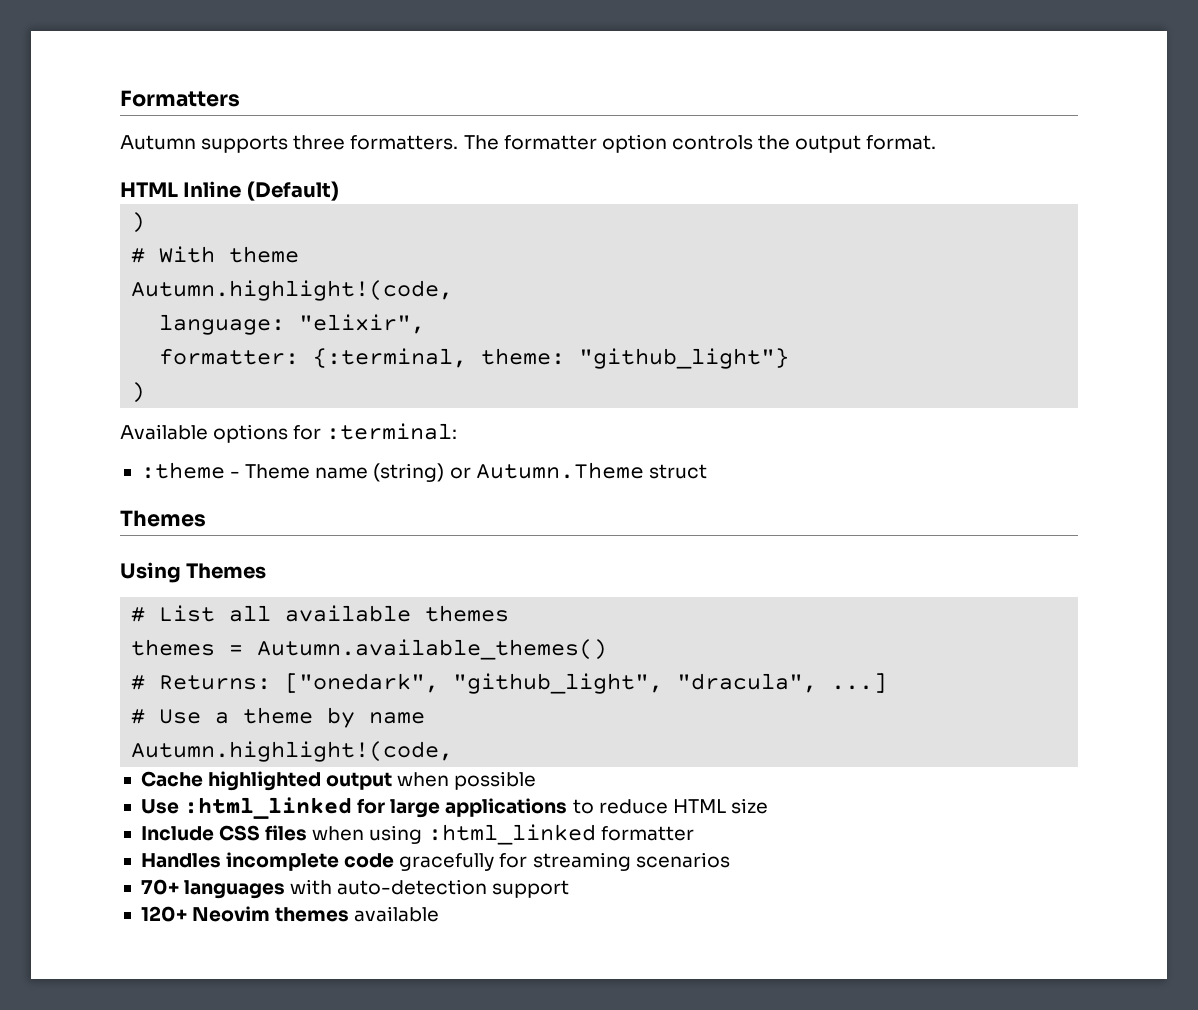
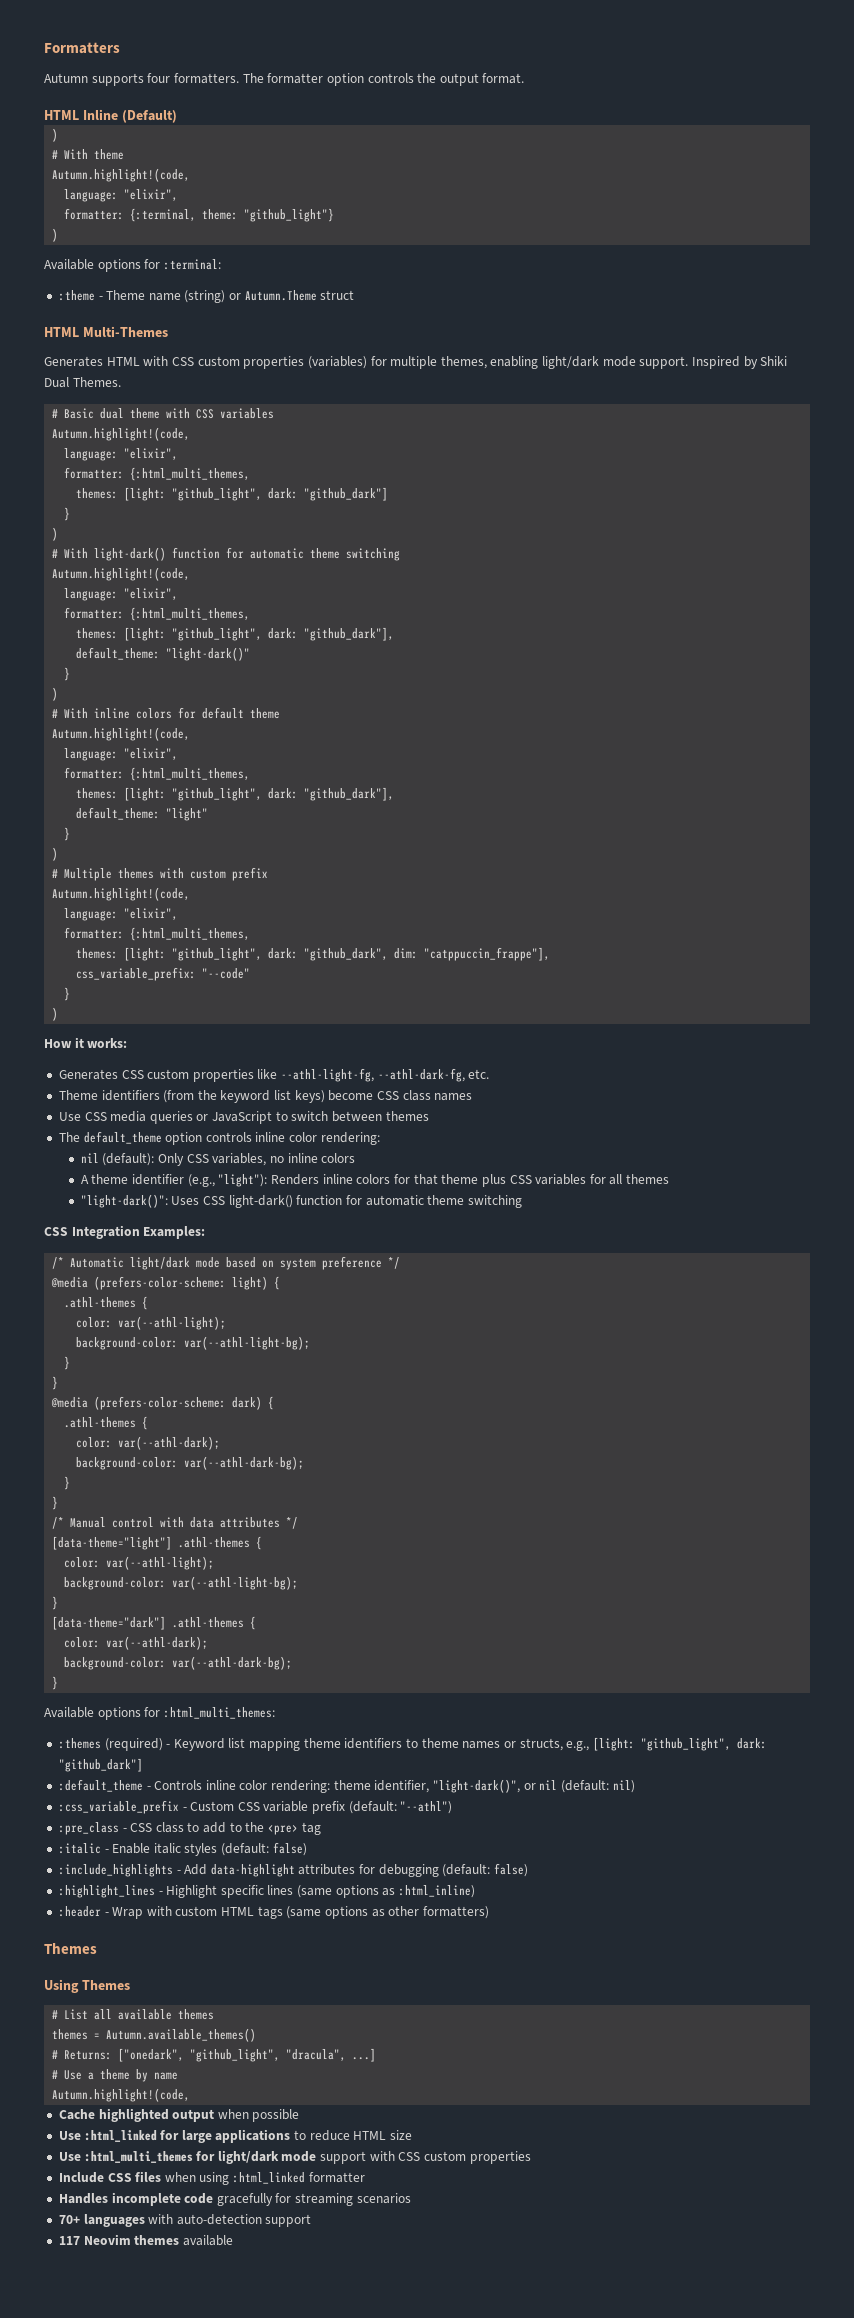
[293,135,346,150] three -> [147,73,171,83] four
(707, 471) none -> [44,326,168,337] [44,356,788,369] [44,377,121,388] [52,408,275,419] [52,427,191,441] [64,448,179,461] [64,467,251,481] [76,487,389,501] [64,507,71,521] [52,527,59,541] [52,547,401,561] [52,567,191,581] [64,588,179,601] [64,607,251,621] [76,627,395,641] [76,647,251,661] [64,667,71,681] [52,687,59,701] [52,707,281,719] [52,727,191,741] [64,748,179,761] [64,767,251,781] [76,787,395,801] [76,807,209,821] [64,827,71,841] [52,847,59,861] [52,867,269,881] [52,887,191,901] [64,908,179,921] [64,927,251,941] [76,947,551,961] [76,967,251,981] [64,987,71,1001] [52,1007,59,1021] [44,1037,128,1048] [58,1068,490,1082] [58,1090,473,1103] [58,1111,429,1124] [58,1131,380,1145] [80,1153,356,1166] [80,1174,670,1187] [80,1194,522,1208] [44,1225,206,1239] [52,1256,401,1270] [51,1276,281,1290] [64,1296,149,1310] [76,1316,227,1330] [76,1336,311,1350] [64,1356,71,1370] [52,1376,59,1390] [51,1396,275,1410] [64,1416,149,1430] [76,1436,221,1450] [76,1456,305,1470] [64,1476,71,1490] [52,1496,59,1510] [52,1517,299,1529] [52,1536,263,1550] [64,1556,215,1570] [64,1576,299,1590] [52,1596,59,1610] [52,1616,257,1630] [64,1636,209,1650] [64,1656,293,1670] [52,1676,59,1690] [44,1707,275,1720] [58,1737,767,1751] [58,1758,143,1772] [58,1779,635,1793] [58,1800,453,1814] [58,1822,321,1835] [58,1842,307,1856] [58,1863,529,1877] [58,1885,476,1898] [58,1906,489,1919] // HTML Multi-Themes // Generates HTML with CSS custom properties (variables) for multiple themes, enabling light/dark mode support. Inspired by Shiki Dual Themes. // # Basic dual theme with CSS variables // Autumn.highlight!(code, // language: "elixir", // formatter: {:html_multi_themes, // themes: [light: "github_light", dark: "github_dark"] // } // ) // # With light-dark() function for automatic theme switching // Autumn.highlight!(code, // language: "elixir", // formatter: {:html_multi_themes, // themes: [light: "github_light", dark: "github_dark"], // default_theme: "light-dark()" // } // ) // # With inline colors for default theme // Autumn.highlight!(code, // language: "elixir", // formatter: {:html_multi_themes, // themes: [light: "github_light", dark: "github_dark"], // default_theme: "light" // } // ) // # Multiple themes with custom prefix // Autumn.highlight!(code, // language: "elixir", // formatter: {:html_multi_themes, // themes: [light: "github_light", dark: "github_dark", dim: "catppuccin_frappe"], // css_variable_prefix: "--code" // } // ) // How it works: // Generates CSS custom properties like --athl-light-fg, --athl-dark-fg, etc. // Theme identifiers (from the keyword list keys) become CSS class names // Use CSS media queries or JavaScript to switch between themes // The default_theme option controls inline color rendering: // nil (default): Only CSS variables, no inline colors // A theme identifier (e.g., "light"): Renders inline colors for that theme plus CSS variables for all themes // "light-dark()": Uses CSS light-dark() function for automatic theme switching // CSS Integration Examples: // /* Automatic light/dark mode based on system preference */ // @media (prefers-color-scheme: light) { // .athl-themes { // color: var(--athl-light); // background-color: var(--athl-light-bg); // } // } // @media (prefers-color-scheme: dark) { // .athl-themes { // color: var(--athl-dark); // background-color: var(--athl-dark-bg); // } // } // /* Manual control with data attributes */ // [data-theme="light"] .athl-themes { // color: var(--athl-light); // background-color: var(--athl-light-bg); // } // [data-theme="dark"] .athl-themes { // color: var(--athl-dark); // background-color: var(--athl-dark-bg); // } // Available options for :html_multi_themes: // :themes (required) - Keyword list mapping theme identifiers to theme names or structs, e.g., [light: "github_light", dark: "github_dark"] // :default_theme - Controls inline color rendering: theme identifier, "light-dark()", or nil (default: nil) // :css_variable_prefix - Custom CSS variable prefix (default: "--athl") // :pre_class - CSS class to add to the <pre> tag // :italic - Enable italic styles (default: false) // :include_highlights - Add data-highlight attributes for debugging (default: false) // :highlight_lines - Highlight specific lines (same options as :html_inline) // :header - Wrap with custom HTML tags (same options as other formatters)
(768, 806) none -> [58,2150,531,2164] // Use :html_multi_themes for light/dark mode support with CSS custom properties
[140,906,187,922] 120+ -> [58,2236,80,2245] 117

